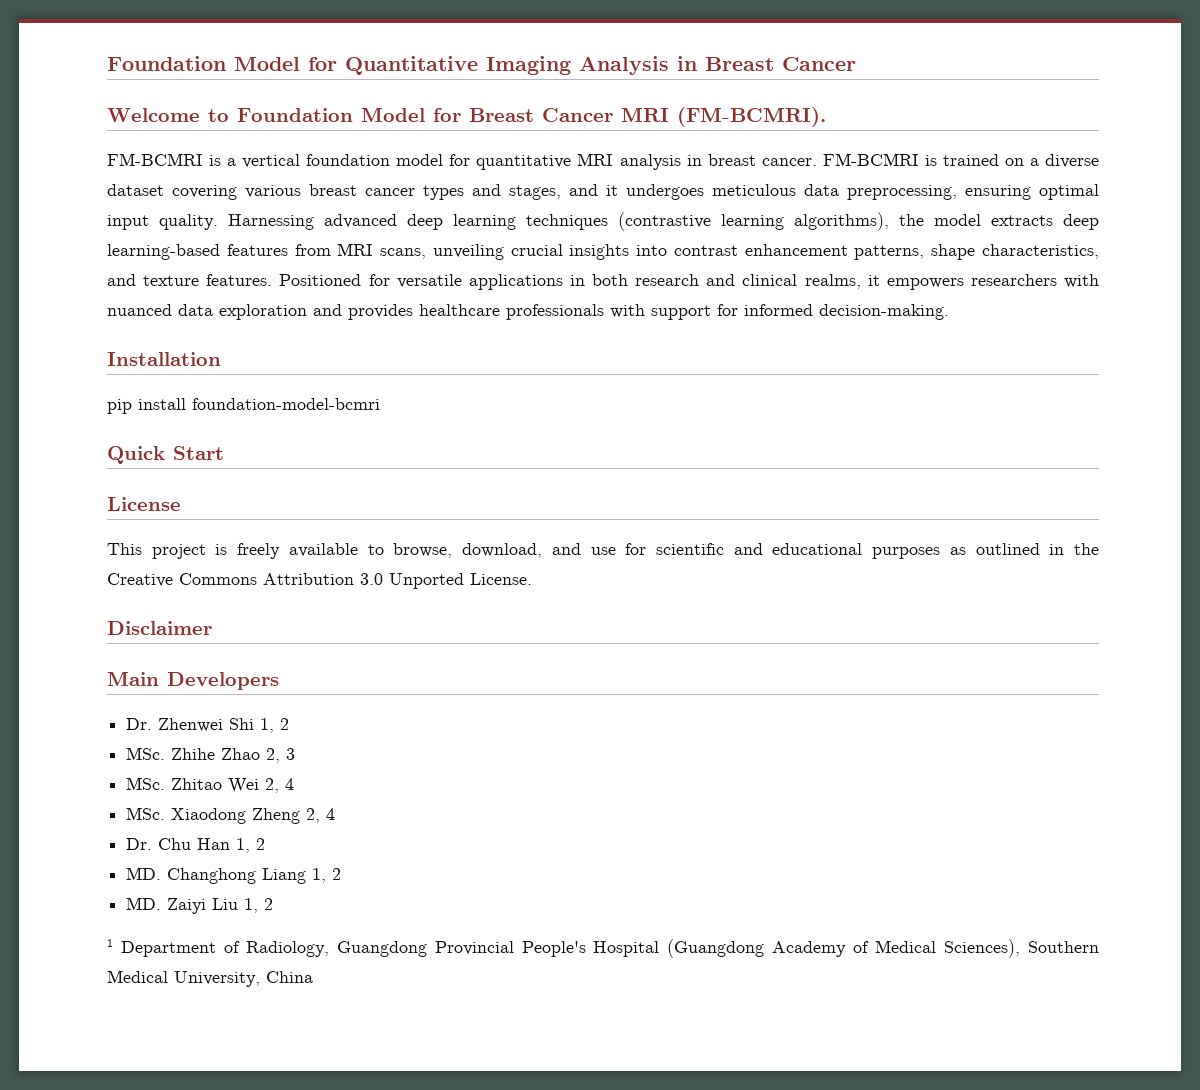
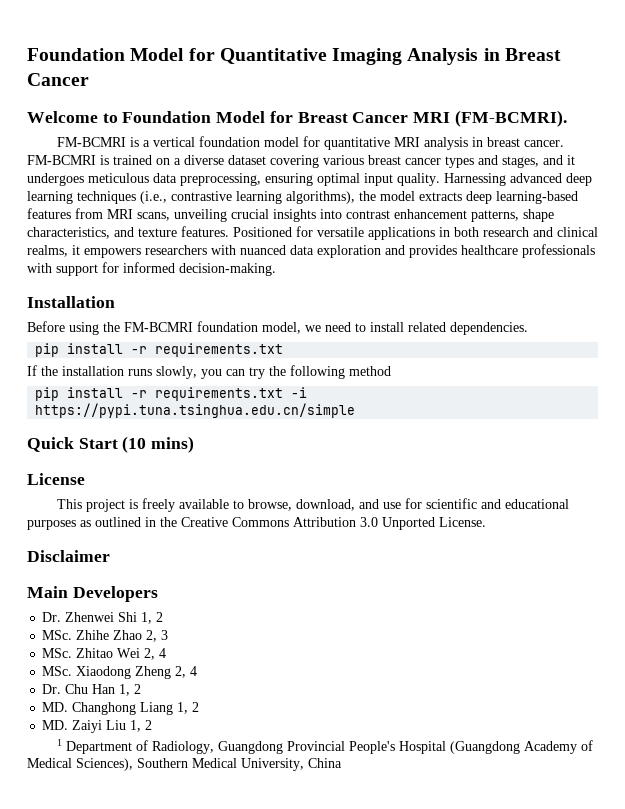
[618,212,711,231] (contrastive -> [140,191,232,204] (i.e., contrastive
[107,398,380,414] pip install foundation-model-bcmri -> [27,321,528,335] [35,343,284,357] [27,365,391,379] [35,387,308,401] [35,403,356,418] Before using the FM-BCMRI foundation model, we need to install related dependencies. // pip install -r requirements.txt // If the installation runs slowly, you can try the following method // pip install -r requirements.txt -i https://pypi.tuna.tsinghua.edu.cn/simple
(224, 453) none -> [122,436,195,453] (10 mins)

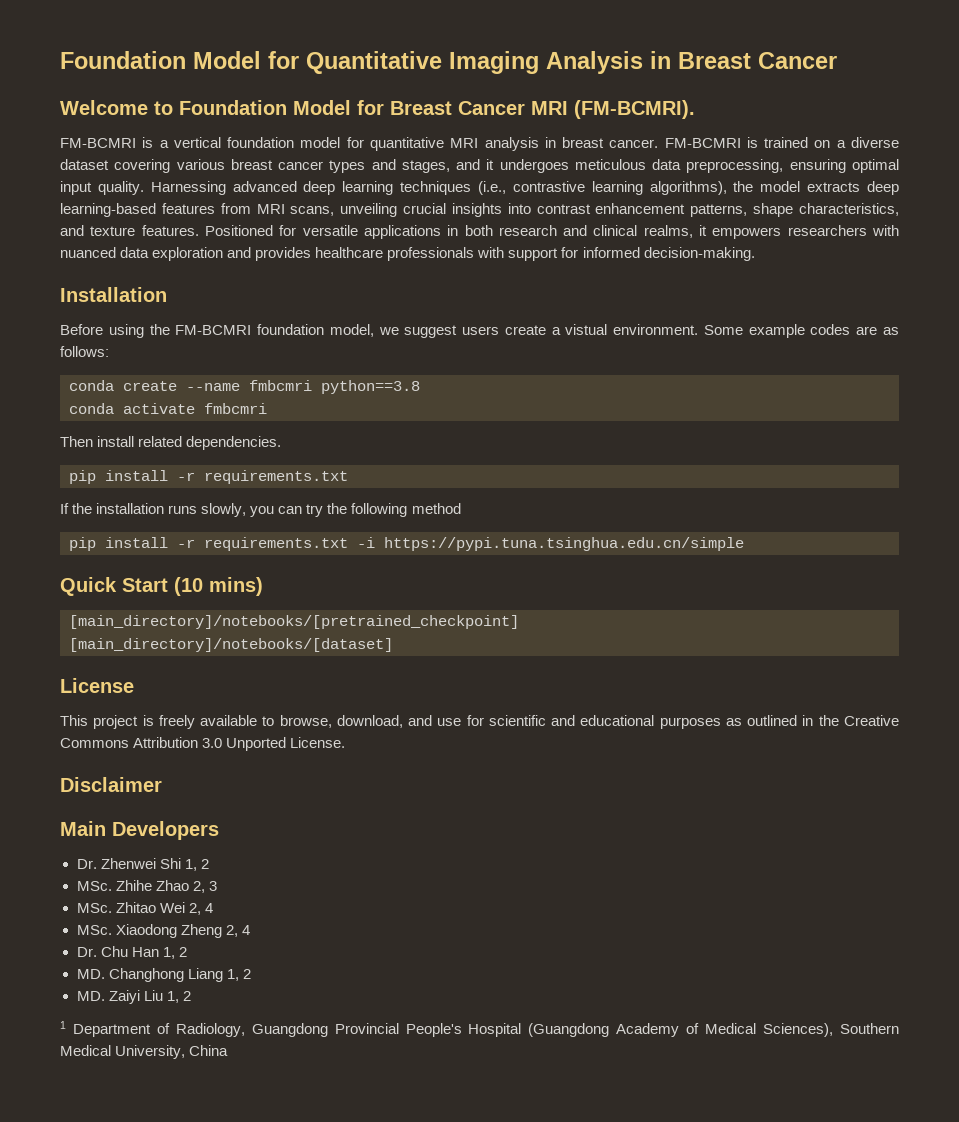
[325,322,366,332] need to -> [404,324,899,338] [60,346,109,357] [69,380,420,394] [69,403,267,414] [60,436,93,447] suggest users create a vistual environment. Some example codes are as follows: // conda create --name fmbcmri python==3.8 // conda activate fmbcmri // Then
(195, 444) none -> [69,615,519,629] [69,638,393,652] // [main_directory]/notebooks/[pretrained_checkpoint] // [main_directory]/notebooks/[dataset]

